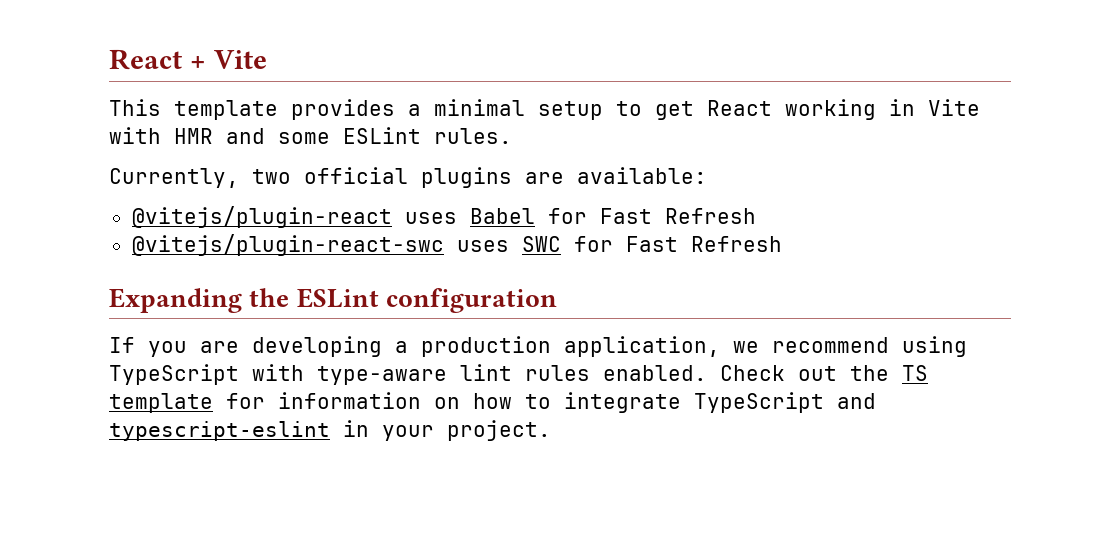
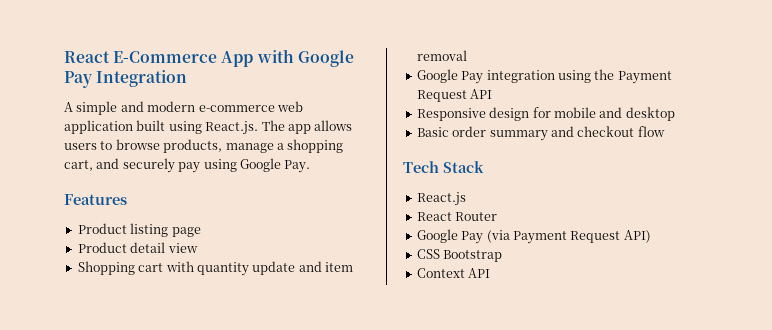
[109,49,267,70] [109,99,980,120] [109,127,512,144] [109,167,707,188] [131,206,756,228] [131,234,782,256] [109,288,557,313] [109,336,967,357] [109,364,928,385] [109,392,876,413] [109,420,551,441] React + Vite // This template provides a minimal setup to get React working in Vite with HMR and some ESLint rules. // Currently, two official plugins are available: // @vitejs/plugin-react uses Babel for Fast Refresh // @vitejs/plugin-react-swc uses SWC for Fast Refresh // Expanding the ESLint configuration // If you are developing a production application, we recommend using TypeScript with type-aware lint rules enabled. Check out the TS template for information on how to integrate TypeScript and typescript-eslint in your project. -> [64,49,354,67] [64,70,188,88] [64,101,303,115] [64,120,353,135] [64,139,344,153] [64,158,311,173] [64,194,127,205] [77,223,201,237] [77,242,198,253] [77,261,353,276] [416,50,467,61] [416,69,672,84] [416,89,493,102] [416,107,675,121] [416,126,665,141] [403,161,484,173] [416,192,466,206] [416,212,498,221] [416,229,651,244] [416,249,503,262] [416,268,491,278] React E-Commerce App with Google Pay Integration // A simple and modern e-commerce web application built using React.js. The app allows users to browse products, manage a shopping cart, and securely pay using Google Pay. // Features // Product listing page // Product detail view // Shopping cart with quantity update and item removal // Google Pay integration using the Payment Request API // Responsive design for mobile and desktop // Basic order summary and checkout flow // Tech Stack // React.js // React Router // Google Pay (via Payment Request API) // CSS Bootstrap // Context API

